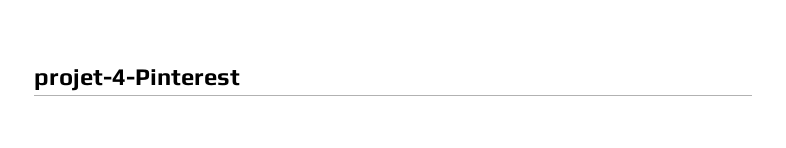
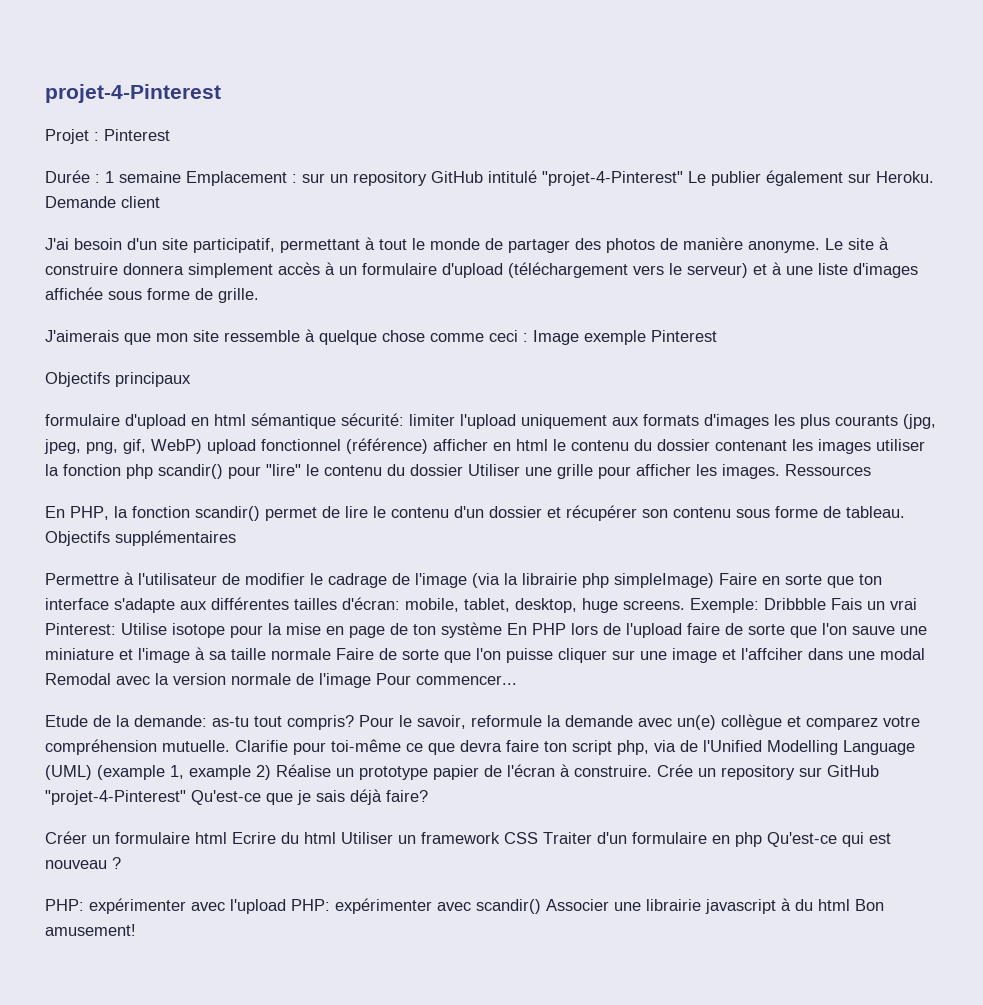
(240, 80) none -> [45,129,170,144] [45,170,934,186] [45,196,160,208] [45,237,889,253] [45,262,918,278] [45,287,259,303] [45,329,717,345] [45,372,191,387] [45,413,936,429] [44,438,925,454] [45,464,871,479] [45,505,905,521] [45,530,236,546] [45,572,882,588] [45,597,917,613] [45,622,927,638] [45,647,925,663] [45,673,517,688] [45,714,920,730] [45,739,915,755] [45,764,879,780] [45,789,428,805] [45,831,891,847] [45,857,121,869] [45,898,884,914] [45,924,136,936] // Projet : Pinterest // Durée : 1 semaine Emplacement : sur un repository GitHub intitulé "projet-4-Pinterest" Le publier également sur Heroku. Demande client // J'ai besoin d'un site participatif, permettant à tout le monde de partager des photos de manière anonyme. Le site à construire donnera simplement accès à un formulaire d'upload (téléchargement vers le serveur) et à une liste d'images affichée sous forme de grille. // J'aimerais que mon site ressemble à quelque chose comme ceci : Image exemple Pinterest // Objectifs principaux // formulaire d'upload en html sémantique sécurité: limiter l'upload uniquement aux formats d'images les plus courants (jpg, jpeg, png, gif, WebP) upload fonctionnel (référence) afficher en html le contenu du dossier contenant les images utiliser la fonction php scandir() pour "lire" le contenu du dossier Utiliser une grille pour afficher les images. Ressources // En PHP, la fonction scandir() permet de lire le contenu d'un dossier et récupérer son contenu sous forme de tableau. Objectifs supplémentaires // Permettre à l'utilisateur de modifier le cadrage de l'image (via la librairie php simpleImage) Faire en sorte que ton interface s'adapte aux différentes tailles d'écran: mobile, tablet, desktop, huge screens. Exemple: Dribbble Fais un vrai Pinterest: Utilise isotope pour la mise en page de ton système En PHP lors de l'upload faire de sorte que l'on sauve une miniature et l'image à sa taille normale Faire de sorte que l'on puisse cliquer sur une image et l'affciher dans une modal Remodal avec la version normale de l'image Pour commencer... // Etude de la demande: as-tu tout compris? Pour le savoir, reformule la demande avec un(e) collègue et comparez votre compréhension mutuelle. Clarifie pour toi-même ce que devra faire ton script php, via de l'Unified Modelling Language (UML) (example 1, example 2) Réalise un prototype papier de l'écran à construire. Crée un repository sur GitHub "projet-4-Pinterest" Qu'est-ce que je sais déjà faire? // Créer un formulaire html Ecrire du html Utiliser un framework CSS Traiter d'un formulaire en php Qu'est-ce qui est nouveau ? // PHP: expérimenter avec l'upload PHP: expérimenter avec scandir() Associer une librairie javascript à du html Bon amusement!

